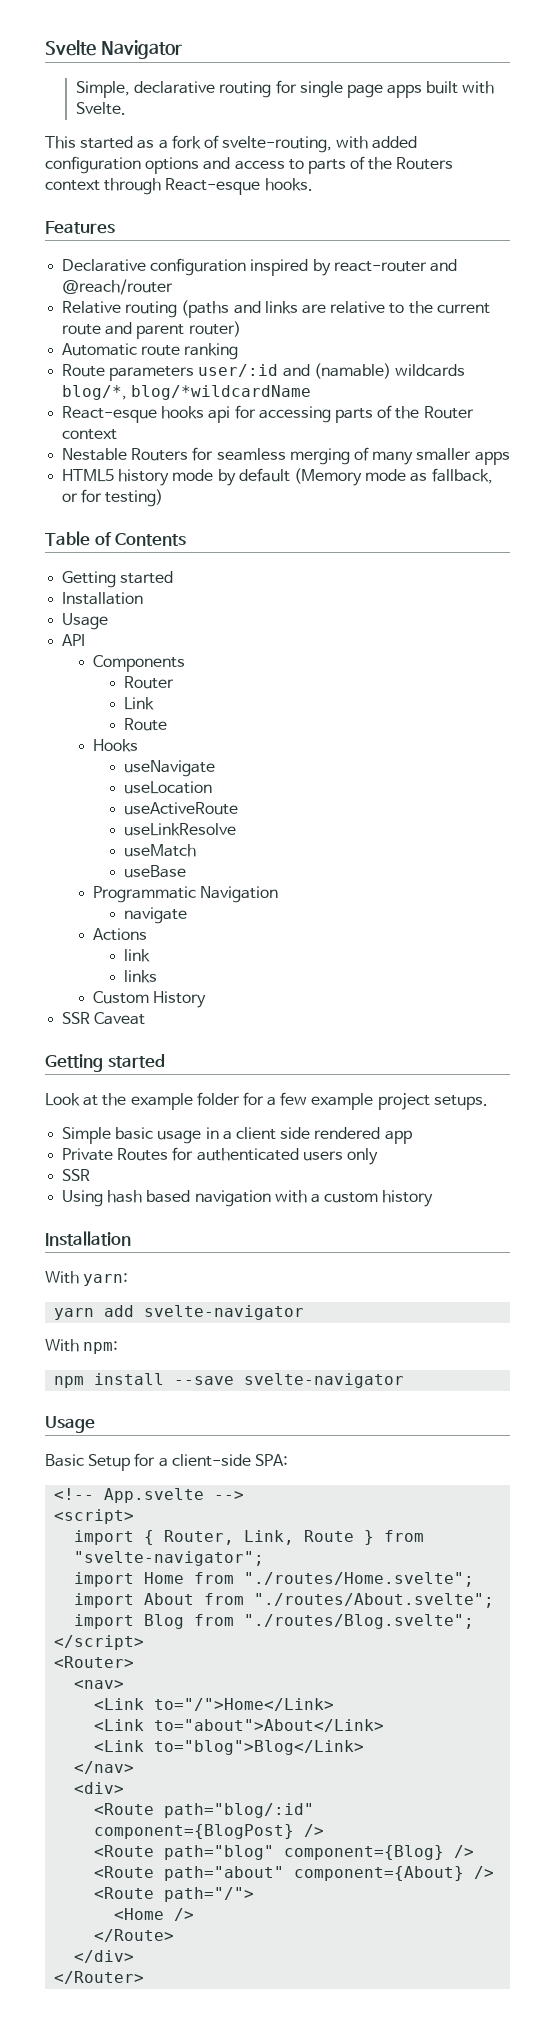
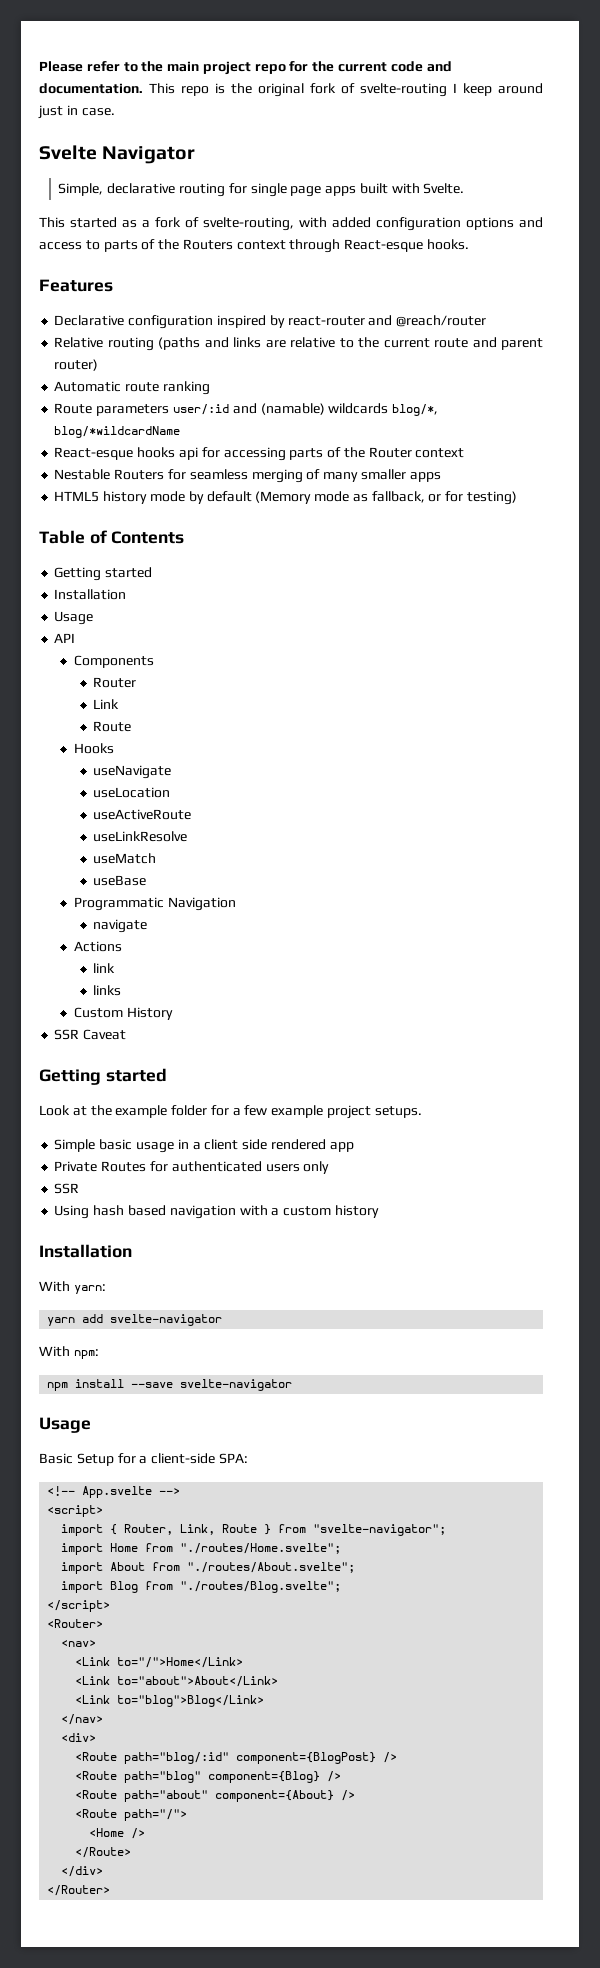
(45, 48) none -> [39,61,452,75] [39,83,543,97] [38,105,115,119] Please refer to the main project repo for the current code and documentation. This repo is the original fork of svelte-routing I keep around just in case. //

